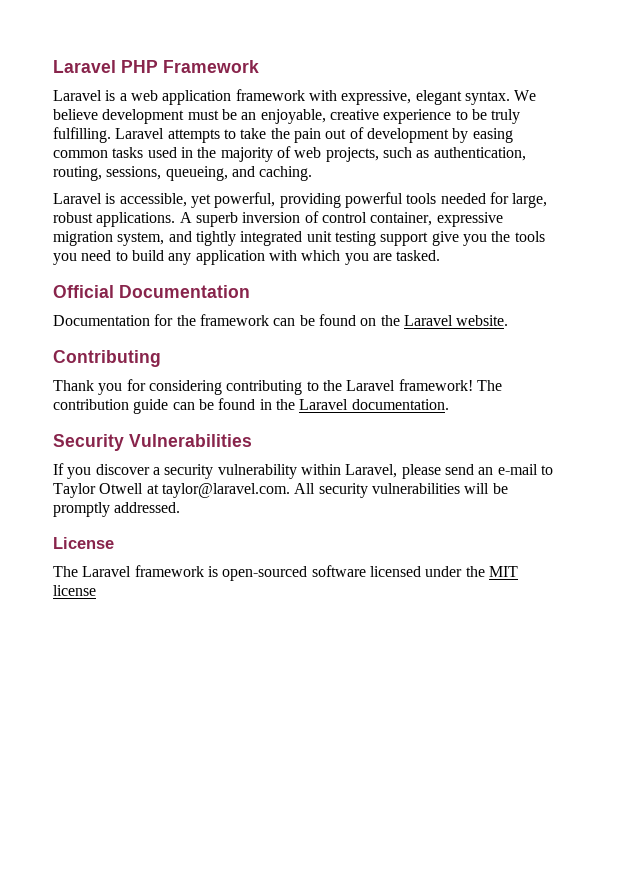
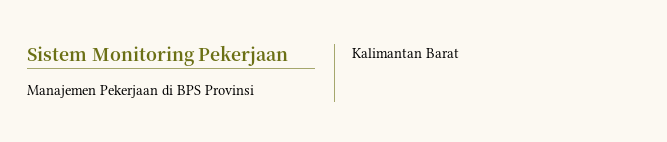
[53,60,259,73] [53,89,537,105] [53,109,521,124] [53,127,513,143] [53,146,526,162] [53,166,313,181] [53,192,548,208] [53,211,503,227] [53,231,545,246] [53,250,441,265] [53,285,250,298] [53,314,509,326] [53,350,161,367] [53,379,502,395] [53,398,449,414] [53,434,252,451] [53,463,553,479] [53,483,508,498] [53,502,181,517] [53,537,114,549] [53,565,518,581] [53,585,96,596] Laravel PHP Framework // Laravel is a web application framework with expressive, elegant syntax. We believe development must be an enjoyable, creative experience to be truly fulfilling. Laravel attempts to take the pain out of development by easing common tasks used in the majority of web projects, such as authentication, routing, sessions, queueing, and caching. // Laravel is accessible, yet powerful, providing powerful tools needed for large, robust applications. A superb inversion of control container, expressive migration system, and tightly integrated unit testing support give you the tools you need to build any application with which you are tasked. // Official Documentation // Documentation for the framework can be found on the Laravel website. // Contributing // Thank you for considering contributing to the Laravel framework! The contribution guide can be found in the Laravel documentation. // Security Vulnerabilities // If you discover a security vulnerability within Laravel, please send an e-mail to Taylor Otwell at taylor@laravel.com. All security vulnerabilities will be promptly addressed. // License // The Laravel framework is open-sourced software licensed under the MIT license -> [27,45,289,66] [27,85,254,98] [352,48,459,58] Sistem Monitoring Pekerjaan // Manajemen Pekerjaan di BPS Provinsi Kalimantan Barat

